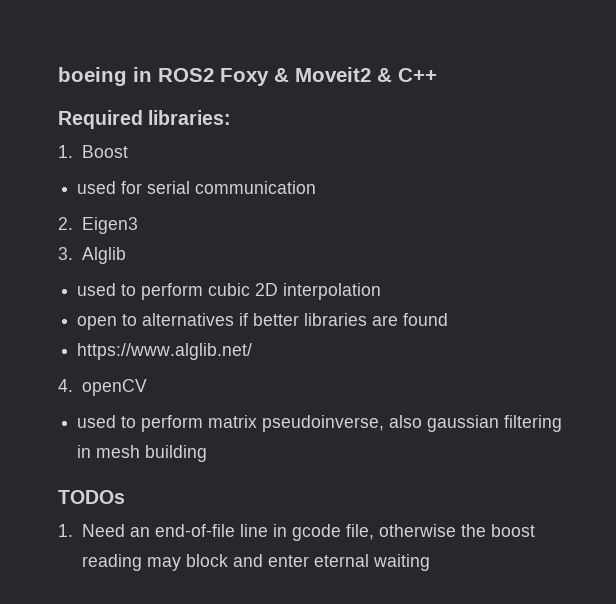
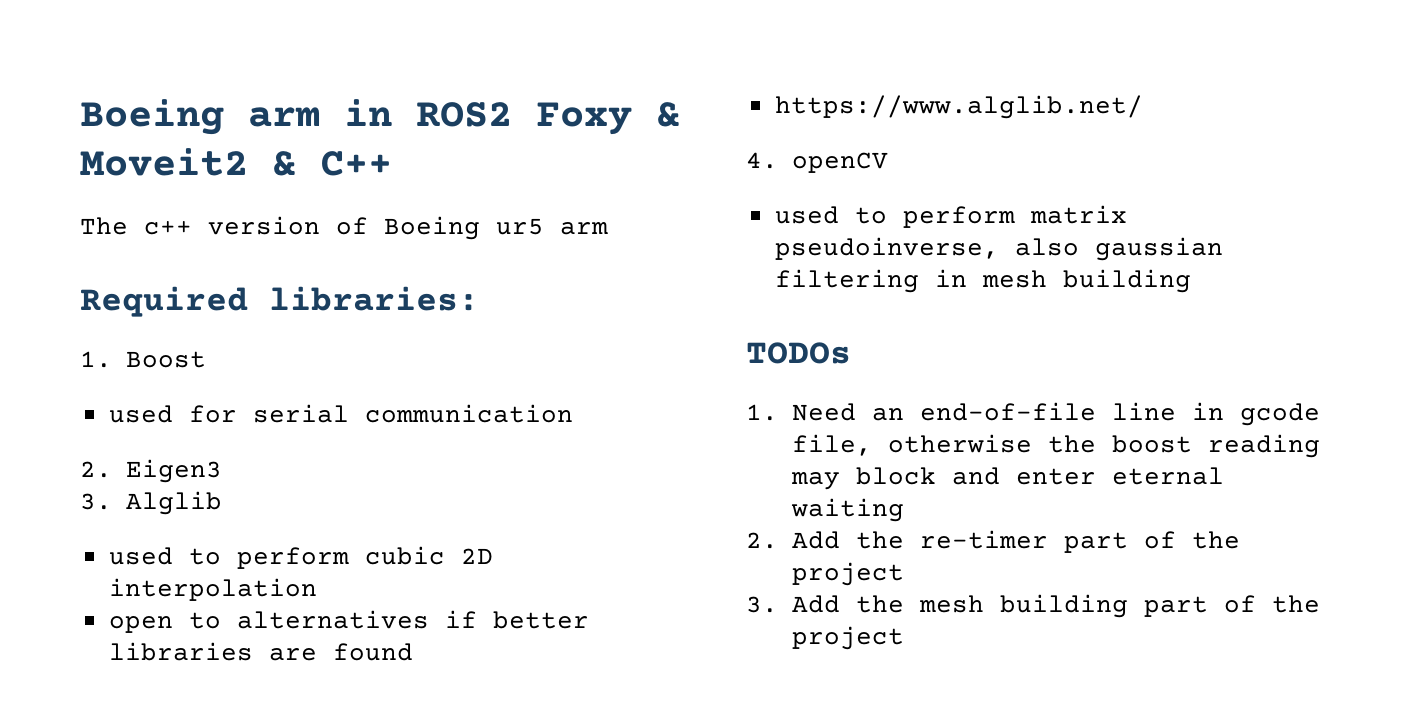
[58,67,127,86] boeing -> [80,99,320,135] Boeing arm
(437, 75) none -> [80,216,608,240] // The c++ version of Boeing ur5 arm
(430, 562) none -> [746,530,1240,553] [791,562,904,586] [746,594,1320,618] [791,626,904,650] // 2. Add the re-timer part of the project // 3. Add the mesh building part of the project

